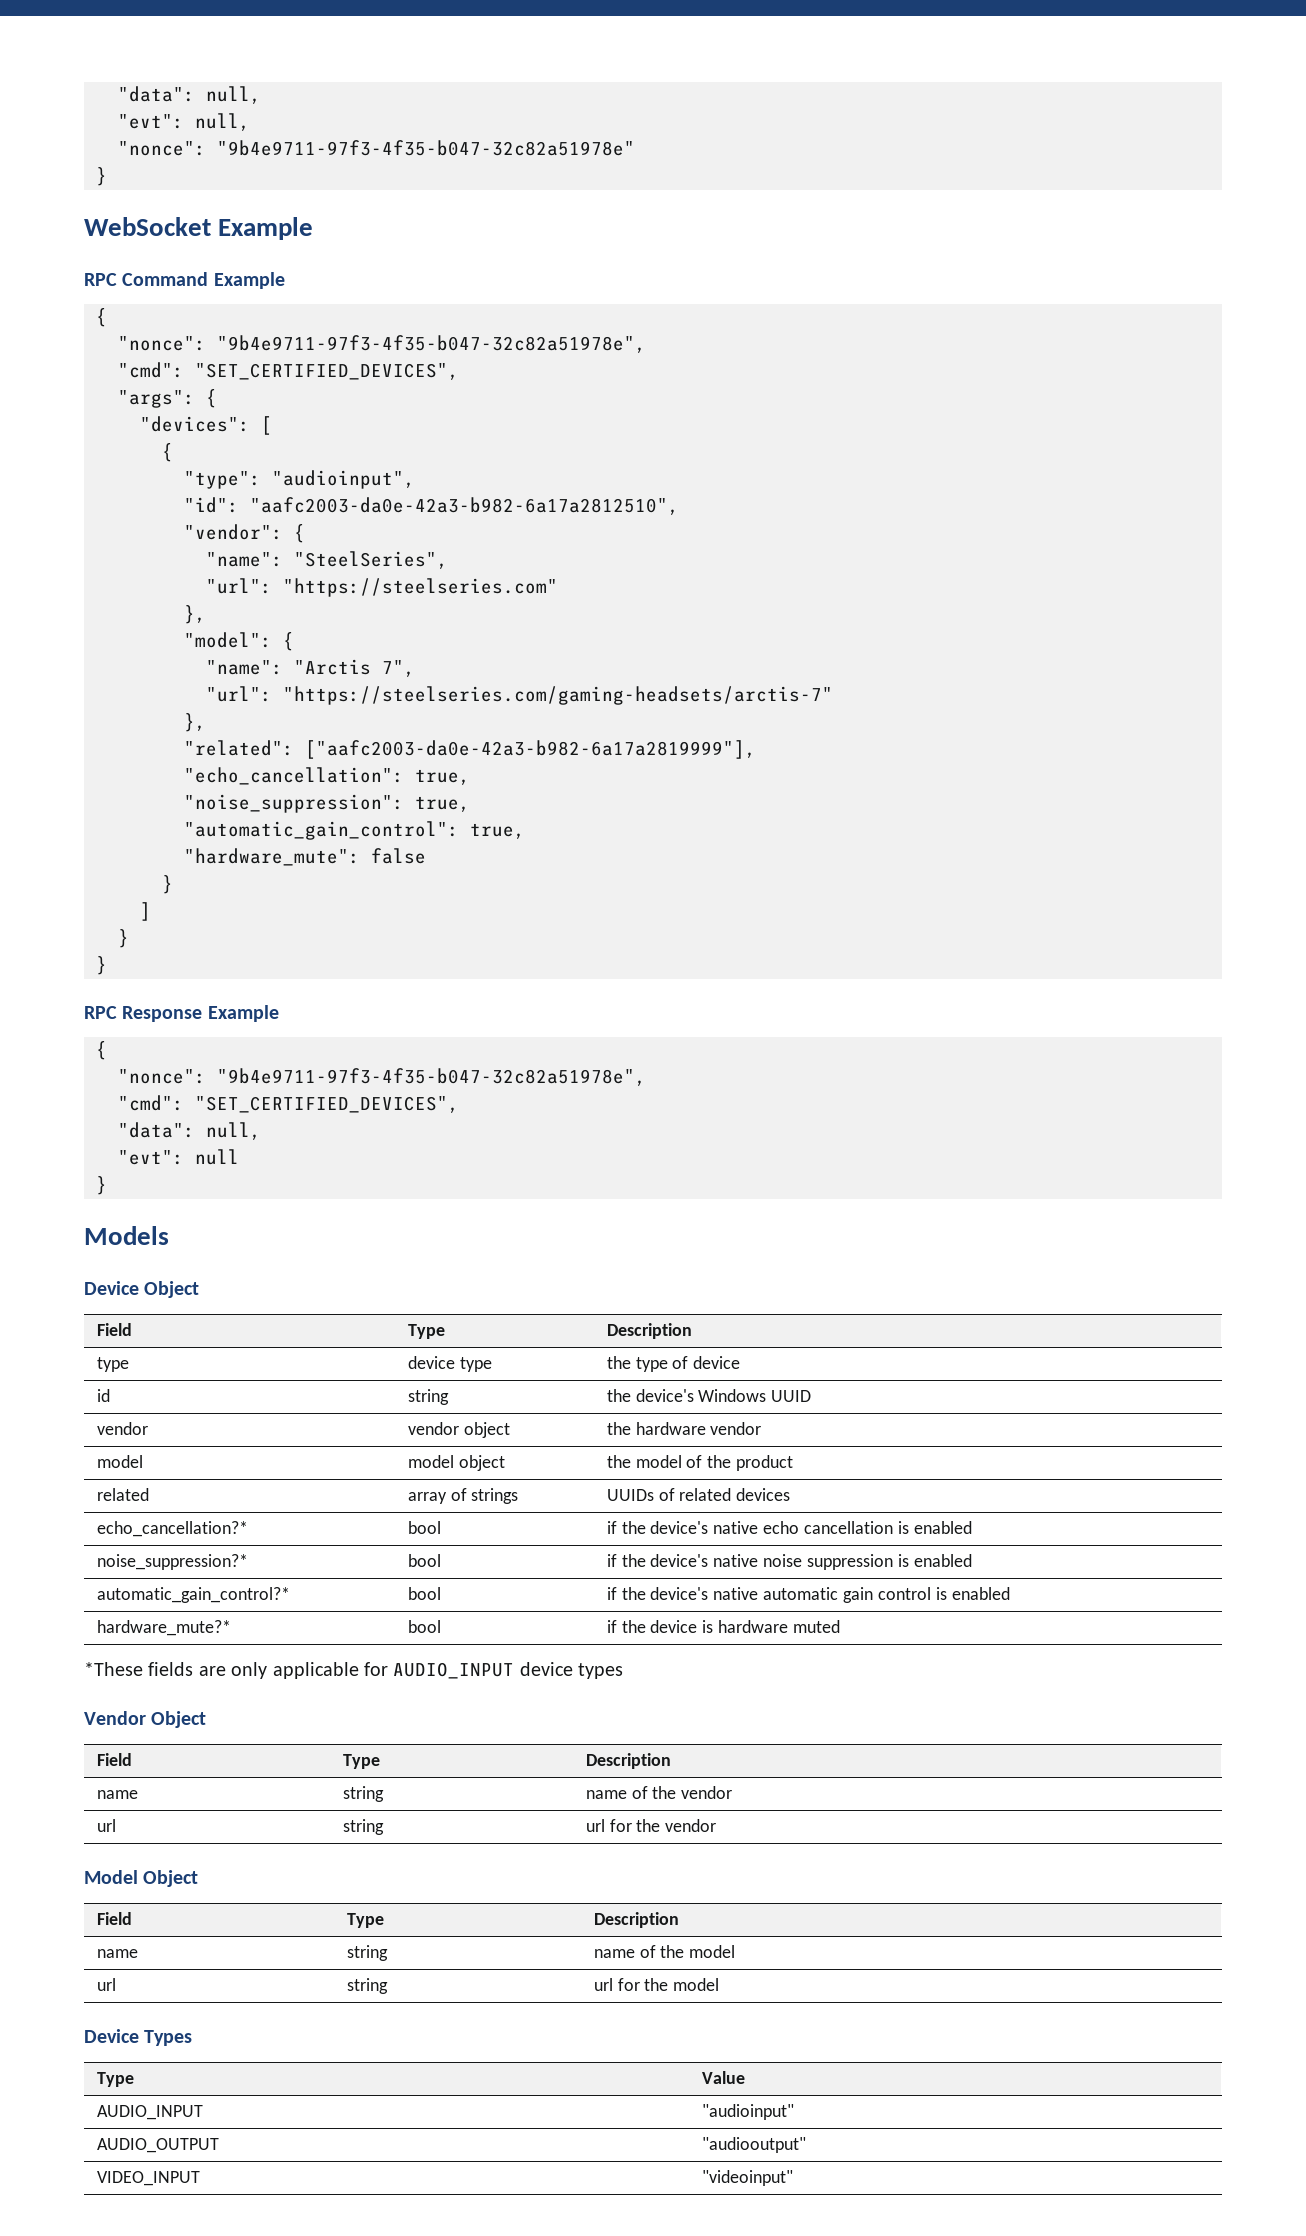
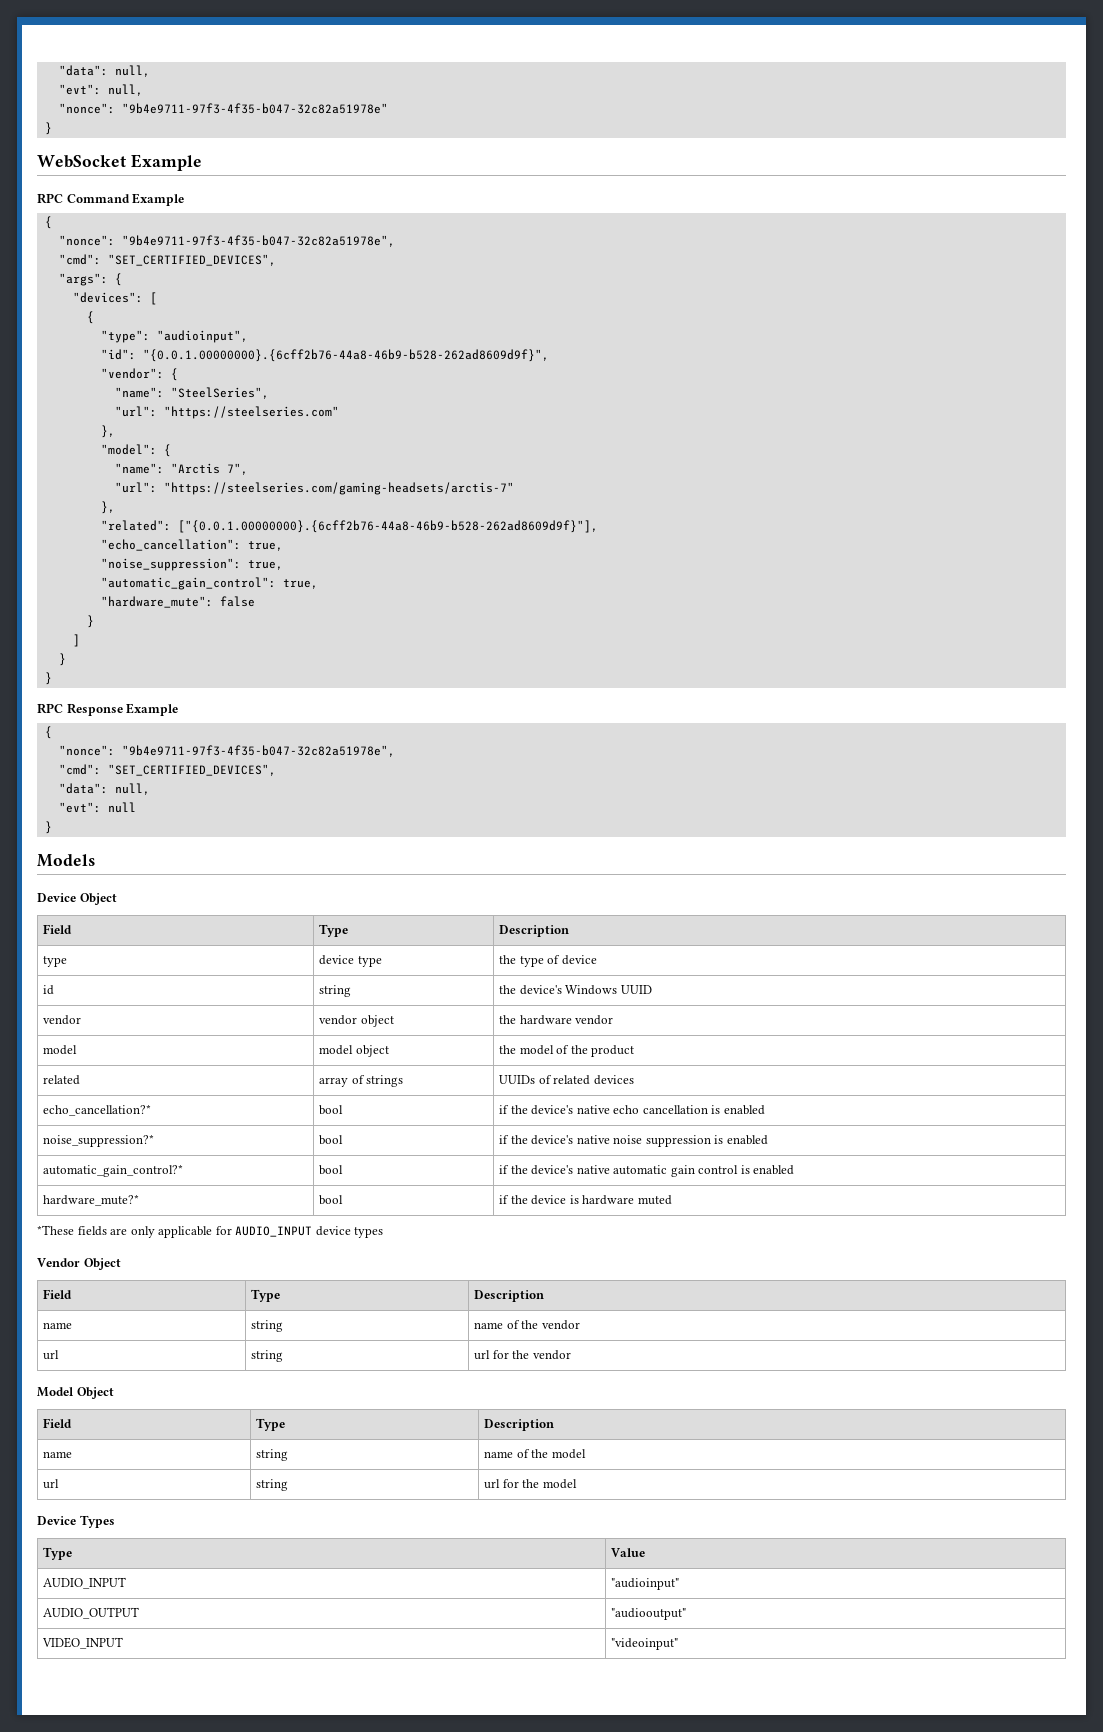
[250,497,679,515] "aafc2003-da0e-42a3-b982-6a17a2812510", -> [142,349,549,362] "{0.0.1.00000000}.{6cff2b76-44a8-46b9-b528-262ad8609d9f}",
[305,740,756,759] ["aafc2003-da0e-42a3-b982-6a17a2819999"], -> [177,520,598,533] ["{0.0.1.00000000}.{6cff2b76-44a8-46b9-b528-262ad8609d9f}"],

